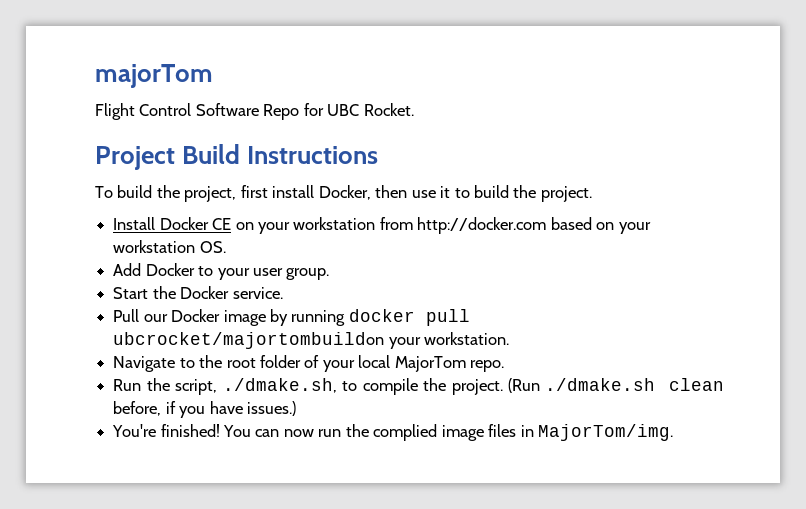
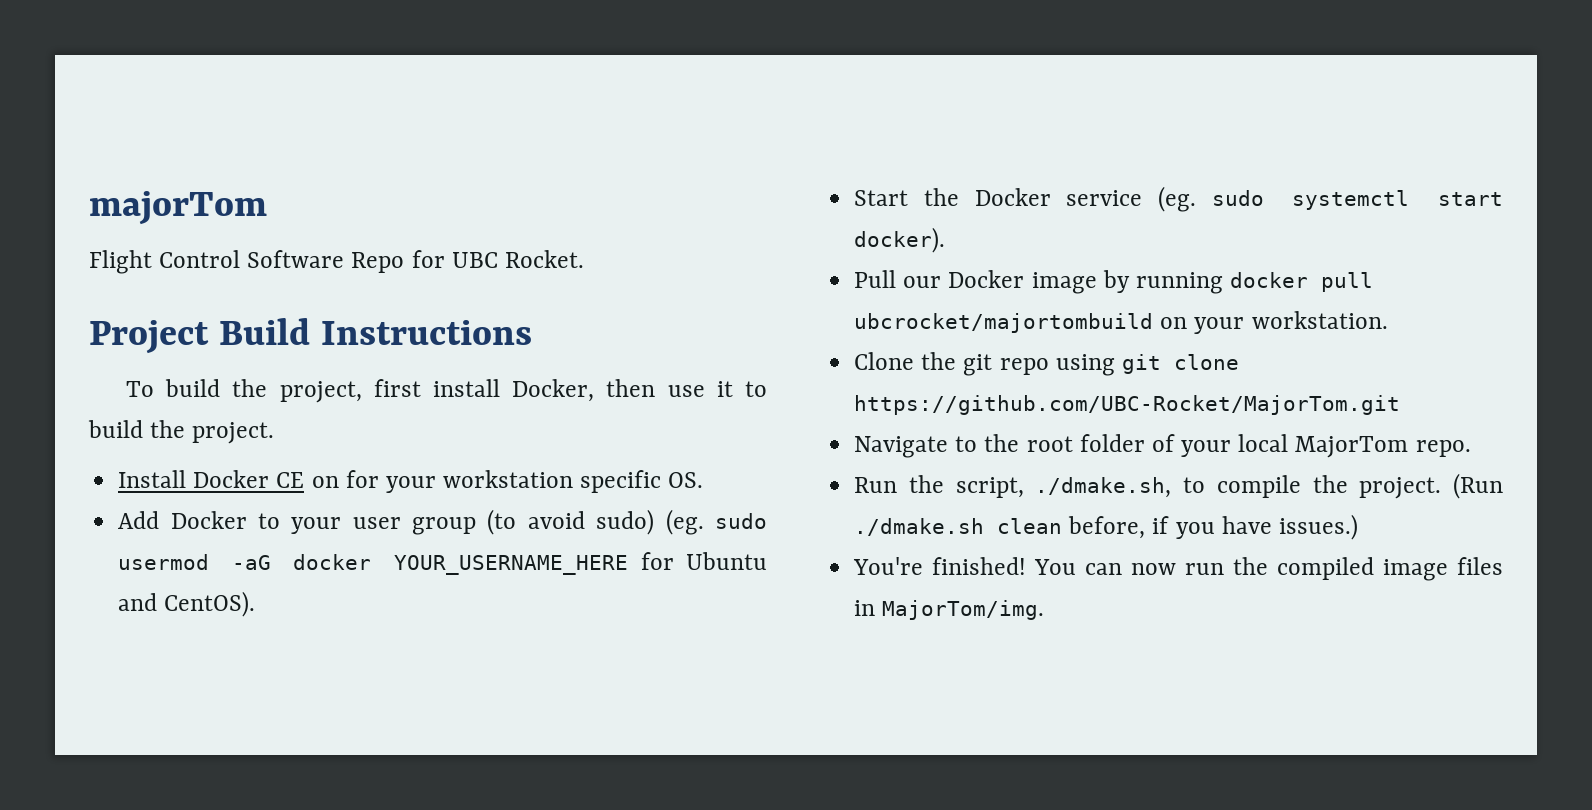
[257,217,651,234] [113,240,196,253] your workstation from http://docker.com based on your workstation -> [345,470,662,493] for your workstation specific
[286,268,330,280] [113,286,283,299] group. // Start the Docker service. -> [412,509,767,535] [118,552,767,575] [118,591,256,617] [854,186,1503,212] [854,227,946,253] group (to avoid sudo) (eg. sudo usermod -aG docker YOUR_USERNAME_HERE for Ubuntu and CentOS). // Start the Docker service (eg. sudo systemctl start docker).
[113,332,385,349] ubcrocket/majortombuildon -> [854,313,1188,333] ubcrocket/majortombuild on
(510, 338) none -> [854,352,1239,376] [854,395,1401,415] // Clone the git repo using git clone https://github.com/UBC-Rocket/MajorTom.git
[373,424,438,441] complied -> [1277,557,1375,580] compiled

